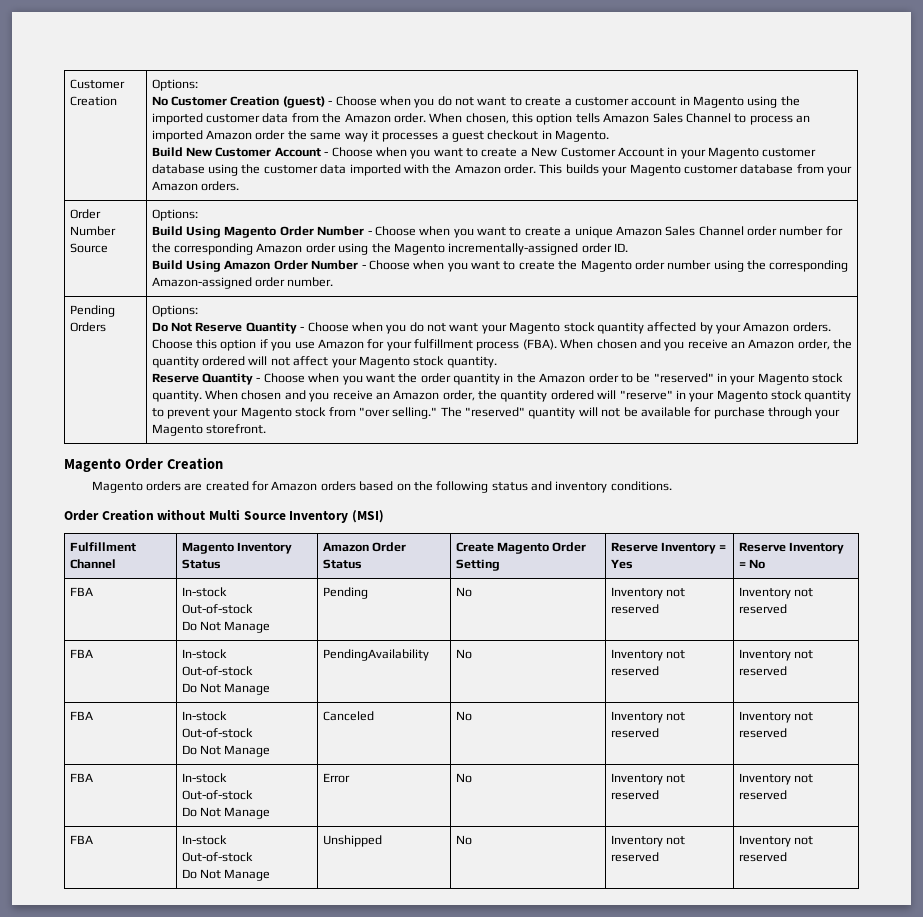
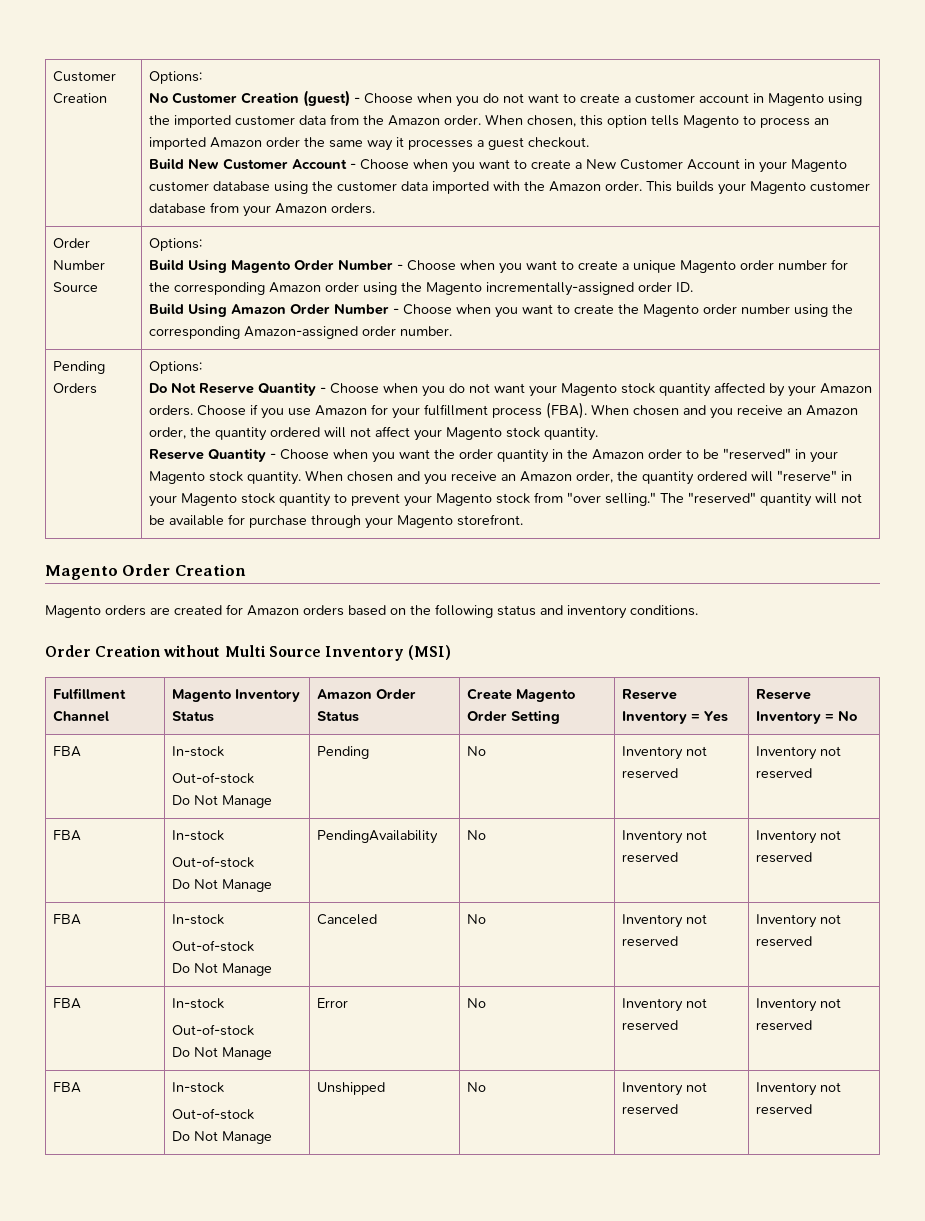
[603,113,731,123] Amazon Sales Channel -> [682,115,739,128] Magento
[487,130,610,142] checkout in Magento. -> [527,137,589,148] checkout.
[615,226,744,236] Amazon Sales Channel -> [679,260,736,273] Magento
[196,339,257,351] this option -> (246, 410) none

